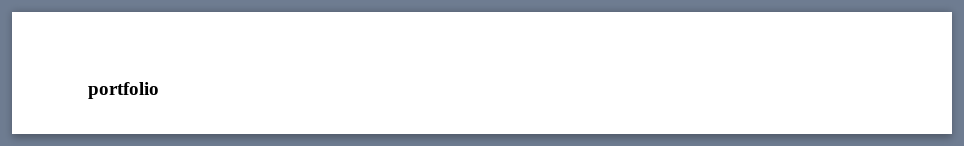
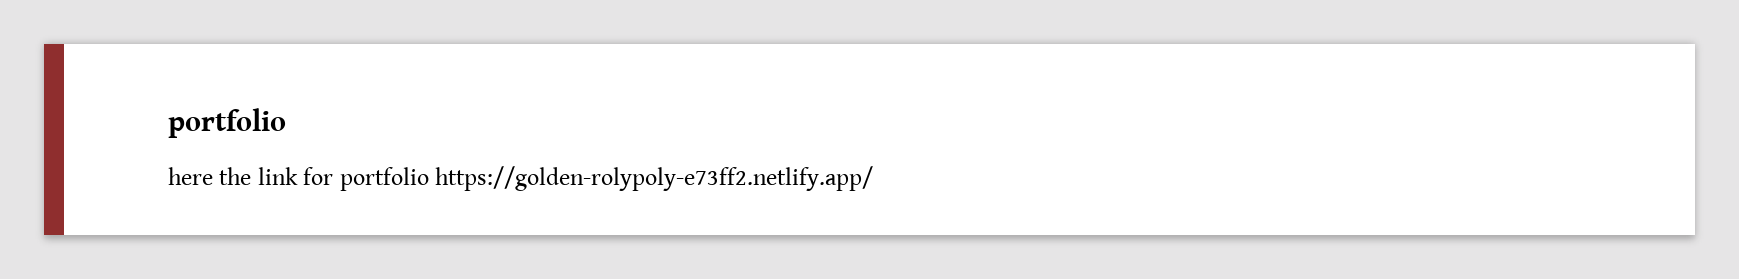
[88,82,159,99] portfolio -> [168,108,286,138] [168,166,874,191] portfolio // here the link for portfolio https://golden-rolypoly-e73ff2.netlify.app/

